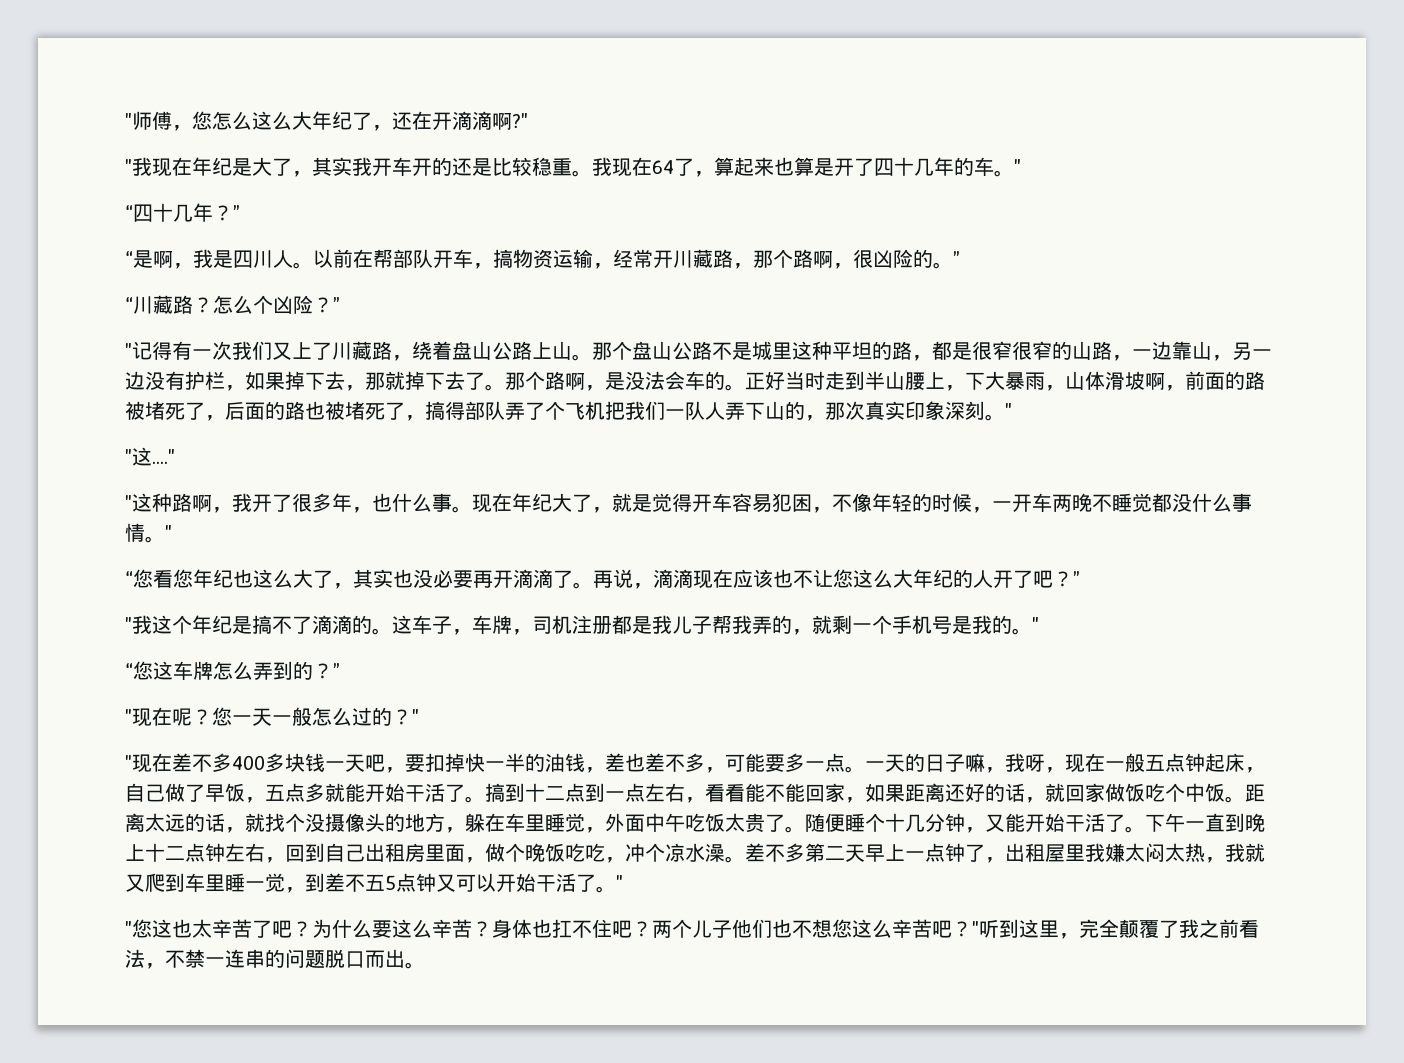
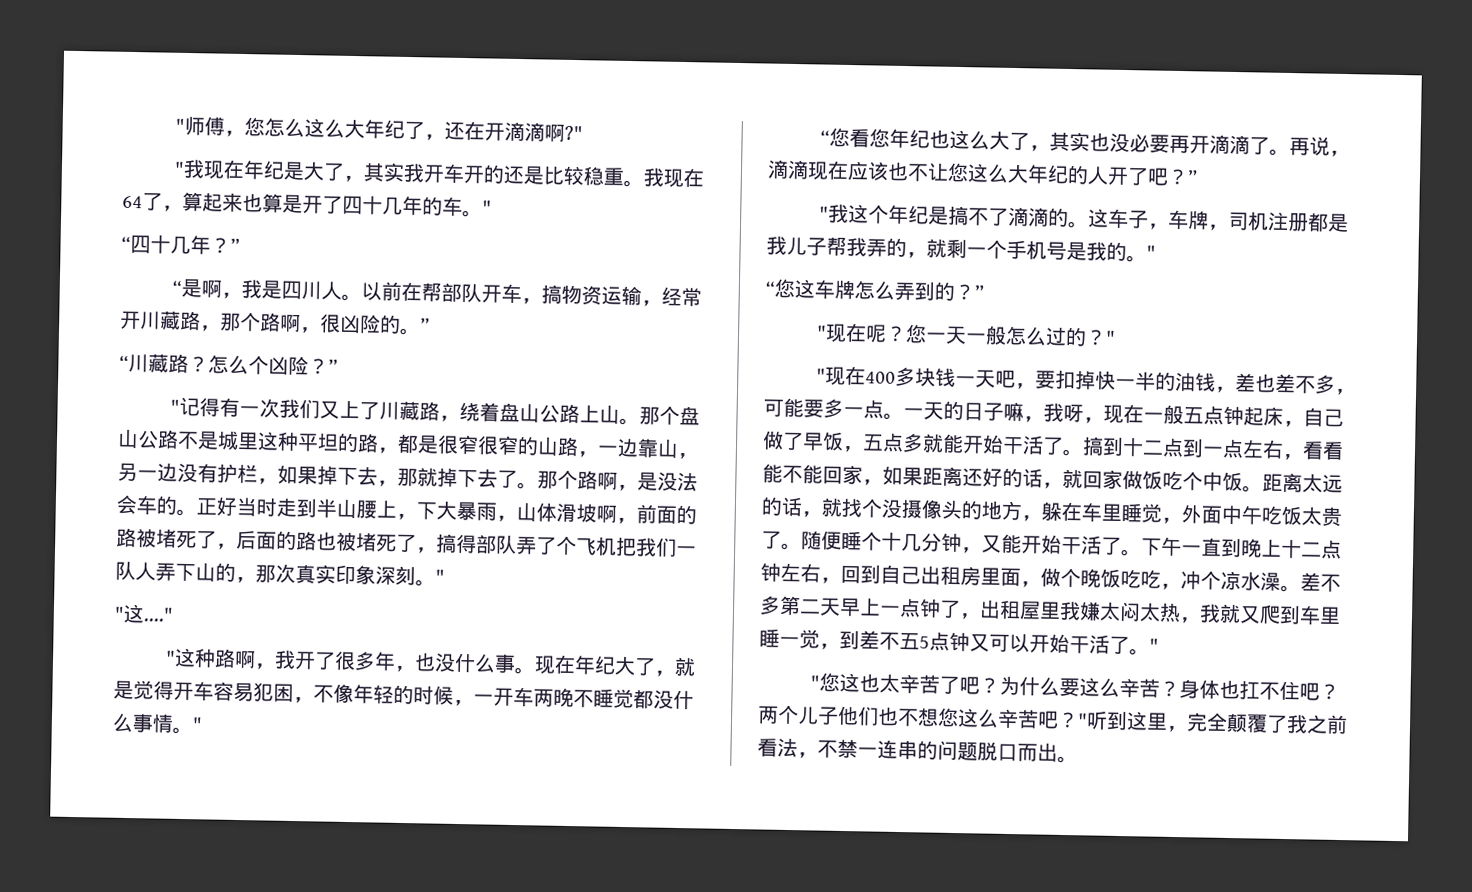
(392, 502) none -> [433,652,456,672] 没
[172,753,232,772] 差不多 -> (866, 375) none

